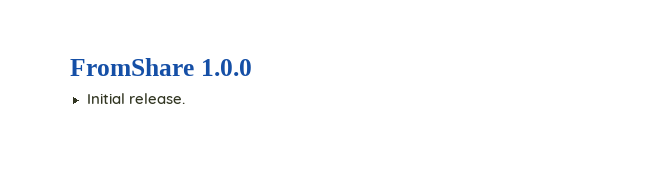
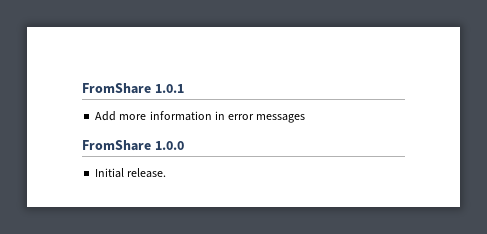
[70,58,194,76] FromShare -> [82,83,184,94] [95,111,306,123] [82,140,151,151] FromShare 1.0.1 // Add more information in error messages // FromShare

